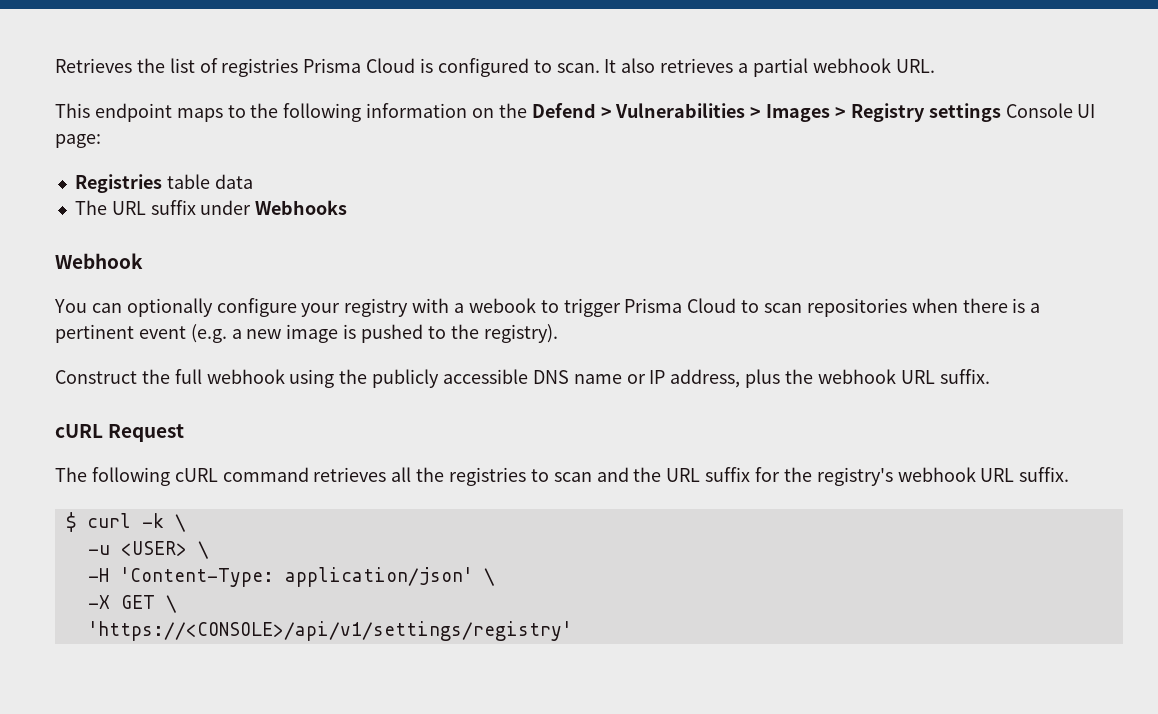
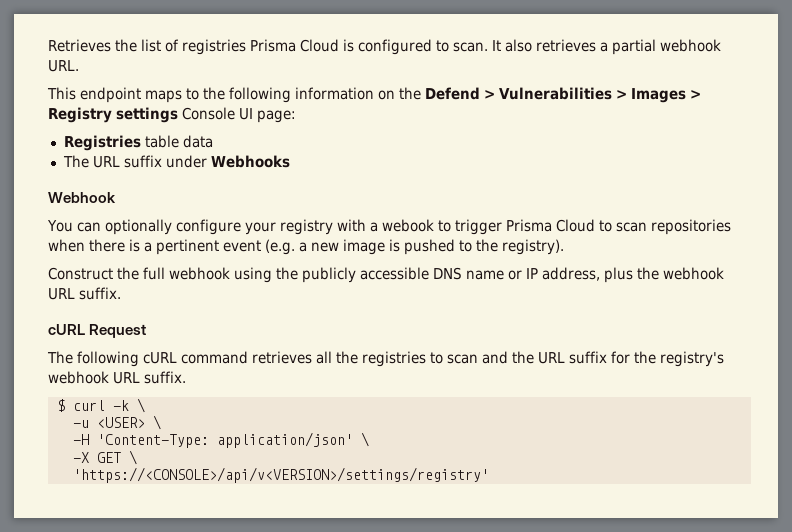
[87,621,572,641] 'https://<CONSOLE>/api/v1/settings/registry' -> [72,467,489,483] 'https://<CONSOLE>/api/v<VERSION>/settings/registry'

